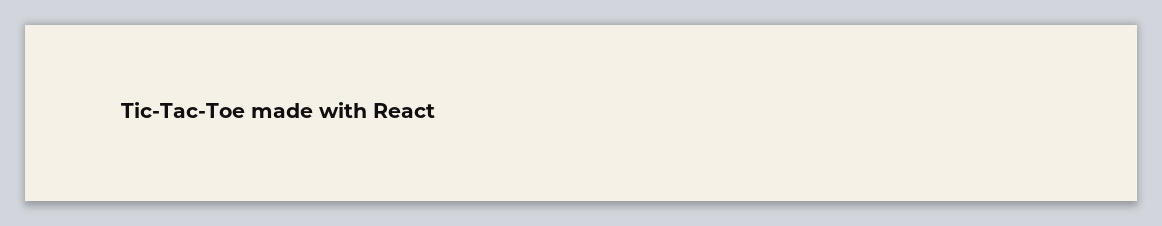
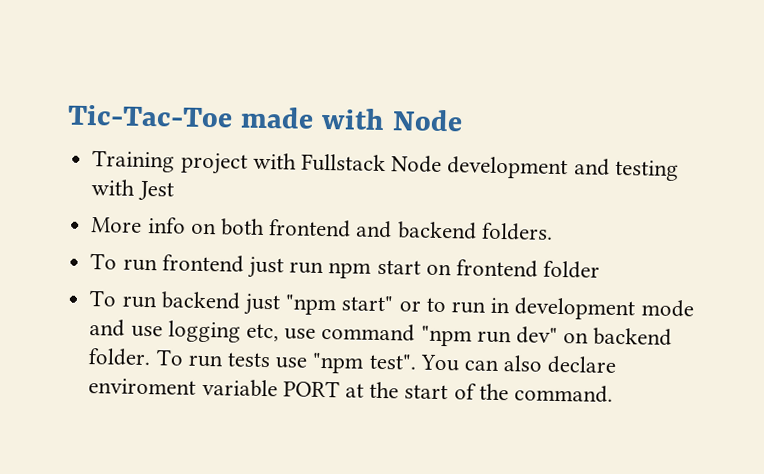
[373,103,435,118] React -> [391,109,463,132] [92,150,679,182] [91,179,174,201] [91,217,553,241] [90,253,601,279] [89,290,694,321] [89,319,673,347] [88,348,618,374] [88,378,613,403] Node // Training project with Fullstack Node development and testing with Jest // More info on both frontend and backend folders. // To run frontend just run npm start on frontend folder // To run backend just "npm start" or to run in development mode and use logging etc, use command "npm run dev" on backend folder. To run tests use "npm test". You can also declare enviroment variable PORT at the start of the command.

